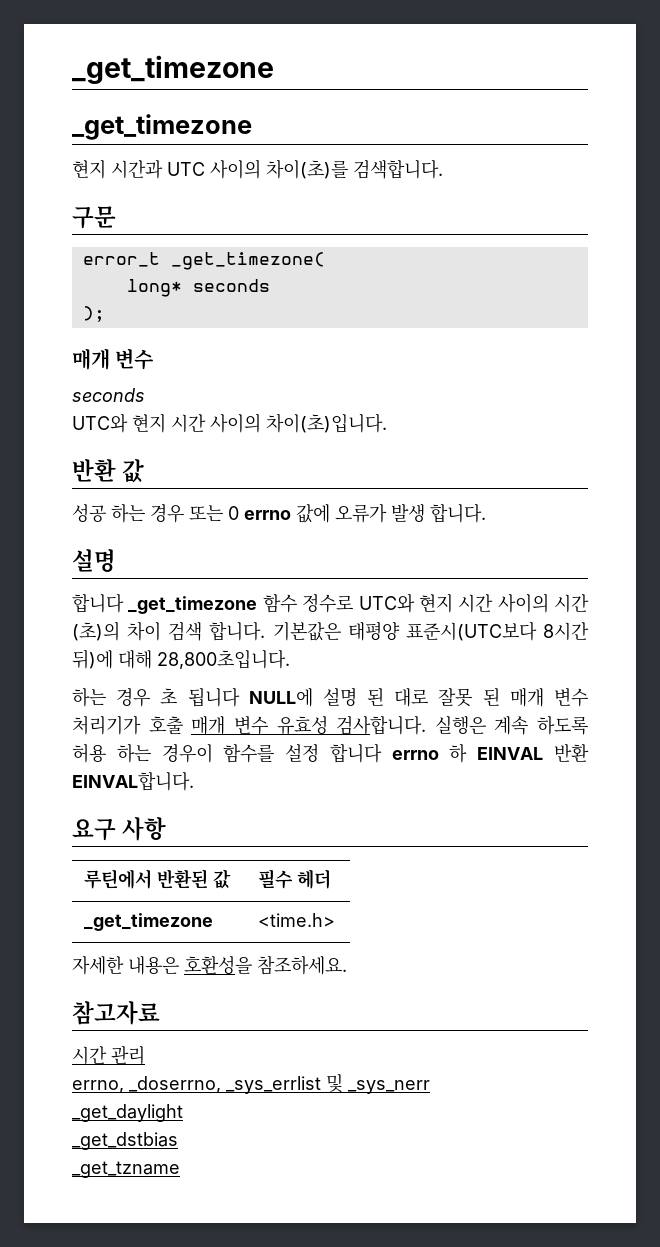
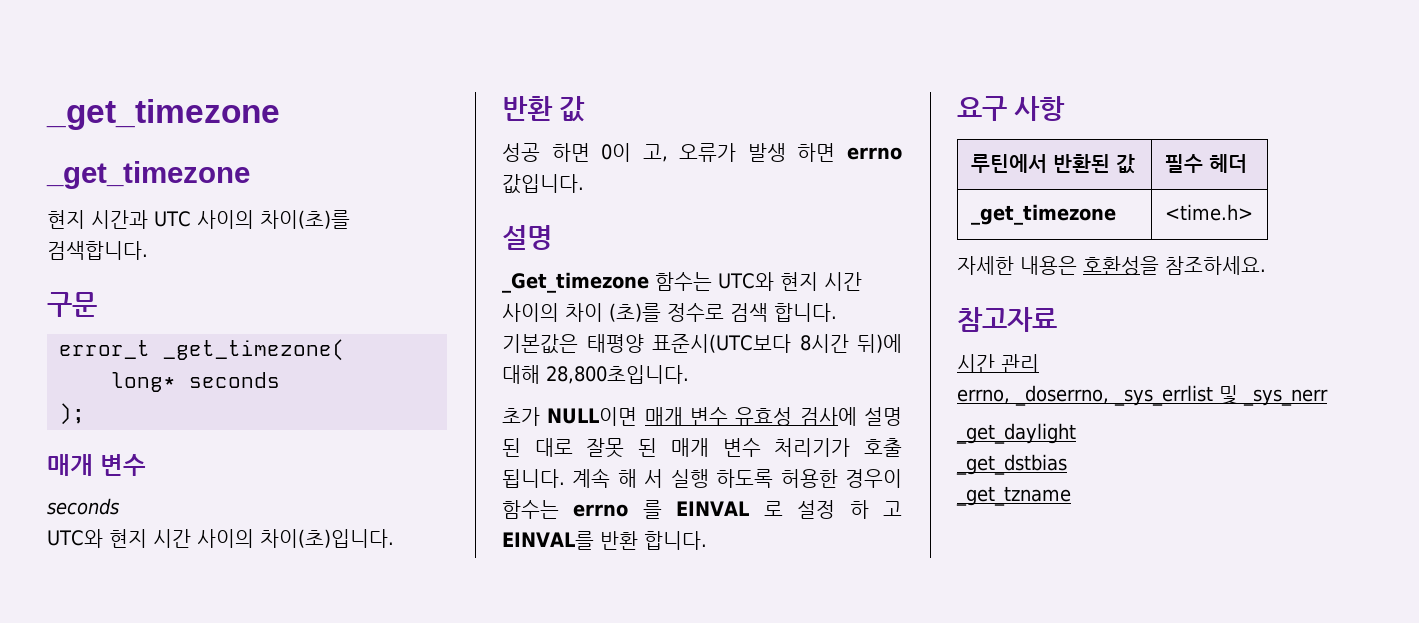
[111,503,486,523] [72,549,116,572] [72,593,589,614] [72,621,162,641] 하는 경우 또는 0 errno 값에 오류가 발생 합니다. // 설명 // 합니다 _get_timezone 함수 정수로 UTC와 현지 시간 사이의 시간 (초)의 차이 -> [551,143,902,162] [502,174,584,194] [502,225,552,250] [502,272,862,293] [502,303,724,322] 하면 0이 고, 오류가 발생 하면 errno 값입니다. // 설명 // _Get_timezone 함수는 UTC와 현지 시간 사이의 차이 (초)를 정수로
[72,687,313,707] 하는 경우 초 됩니다 NULL에 -> [502,407,857,426] 초가 NULL이면 매개 변수 유효성 검사에
[191,715,588,735] [72,743,589,763] [72,771,194,791] 매개 변수 유효성 검사합니다. 실행은 계속 하도록 허용 하는 경우이 함수를 설정 합니다 errno 하 EINVAL 반환 EINVAL합니다. -> [502,468,902,488] [502,500,902,519] [502,531,707,550] 됩니다. 계속 해 서 실행 하도록 허용한 경우이 함수는 errno 를 EINVAL 로 설정 하 고 EINVAL를 반환 합니다.

